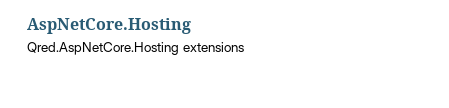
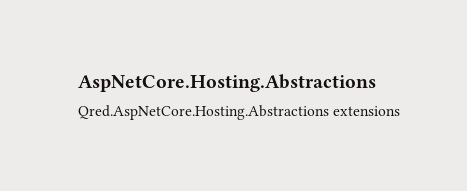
[27,18,191,34] [27,42,179,55] AspNetCore.Hosting // Qred.AspNetCore.Hosting -> [78,74,376,92] [78,105,329,120] AspNetCore.Hosting.Abstractions // Qred.AspNetCore.Hosting.Abstractions

